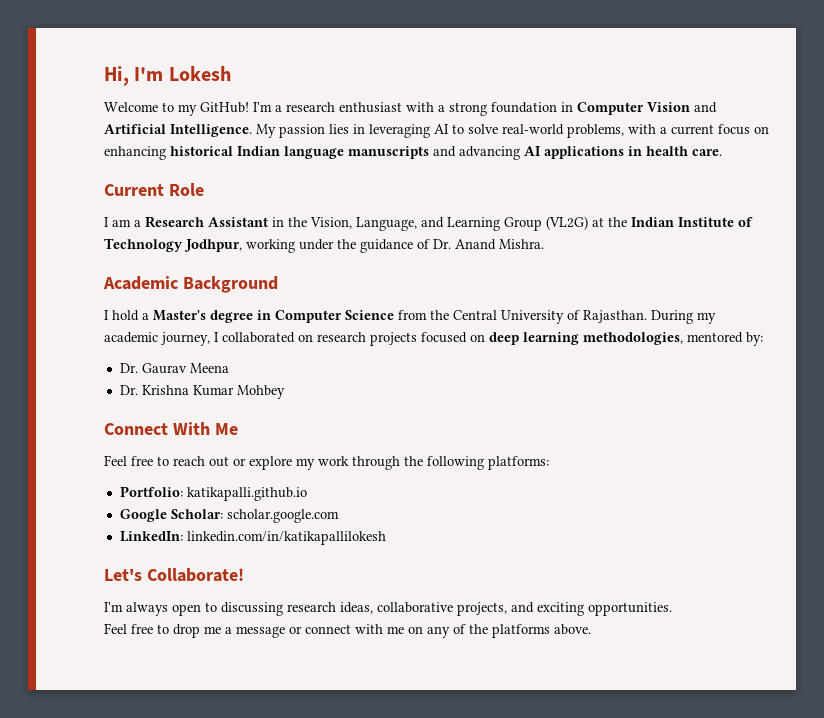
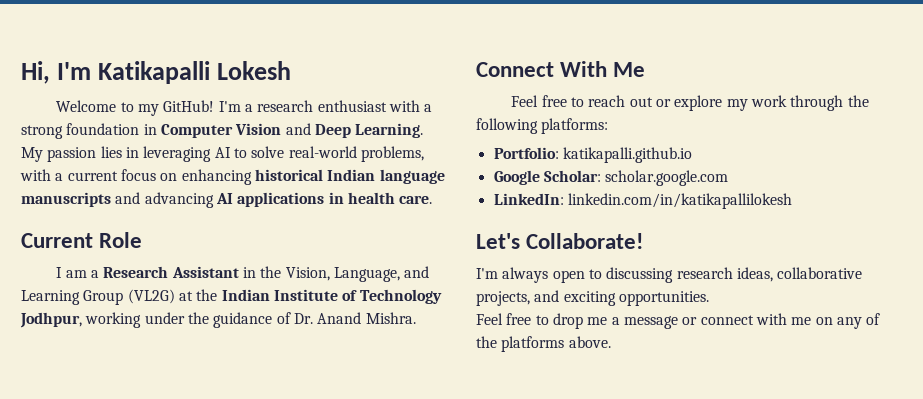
(164, 74) none -> [98,61,211,84] Katikapalli
[104,124,252,137] Artificial Intelligence. -> [314,123,424,138] Deep Learning.
[103,276,278,293] [104,310,716,324] [104,332,763,346] [119,363,229,374] [119,385,285,399] // Academic Background // I hold a Master's degree in Computer Science from the Central University of Rajasthan. During my academic journey, I collaborated on research projects focused on deep learning methodologies, mentored by: // Dr. Gaurav Meena // Dr. Krishna Kumar Mohbey -> (416, 318) none

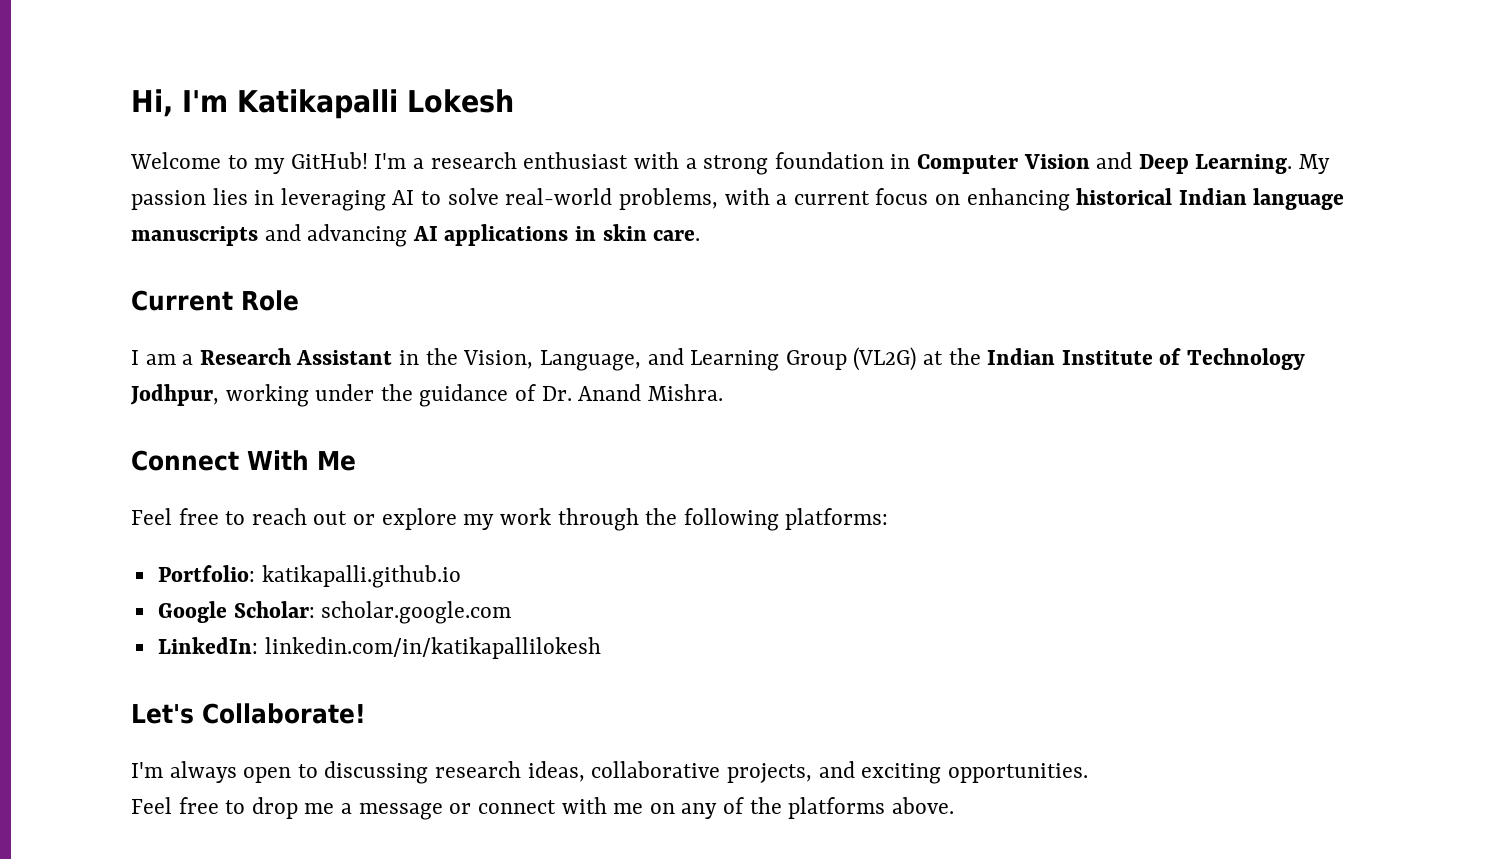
[347,192,395,204] health -> [602,224,647,241] skin

